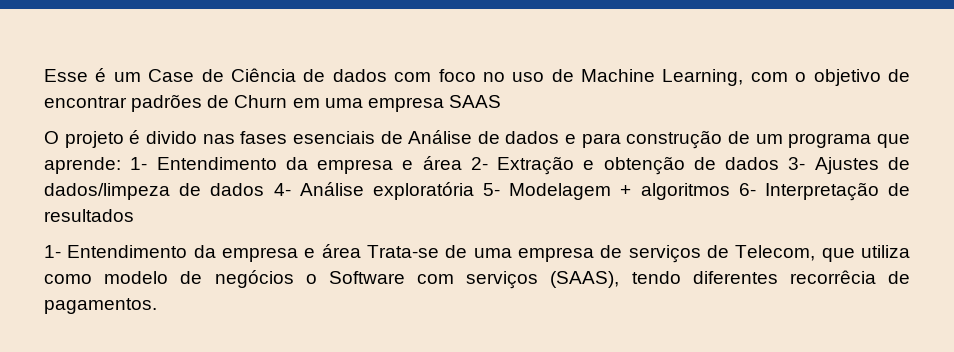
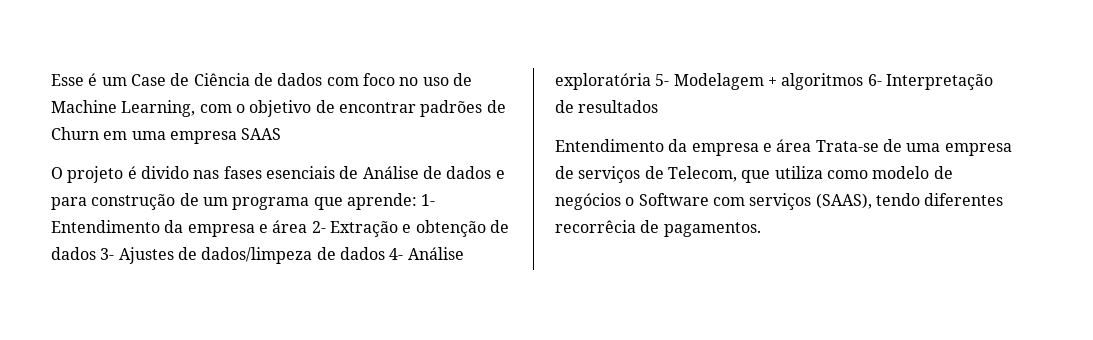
[44,245,61,258] 1- -> (659, 106) none

